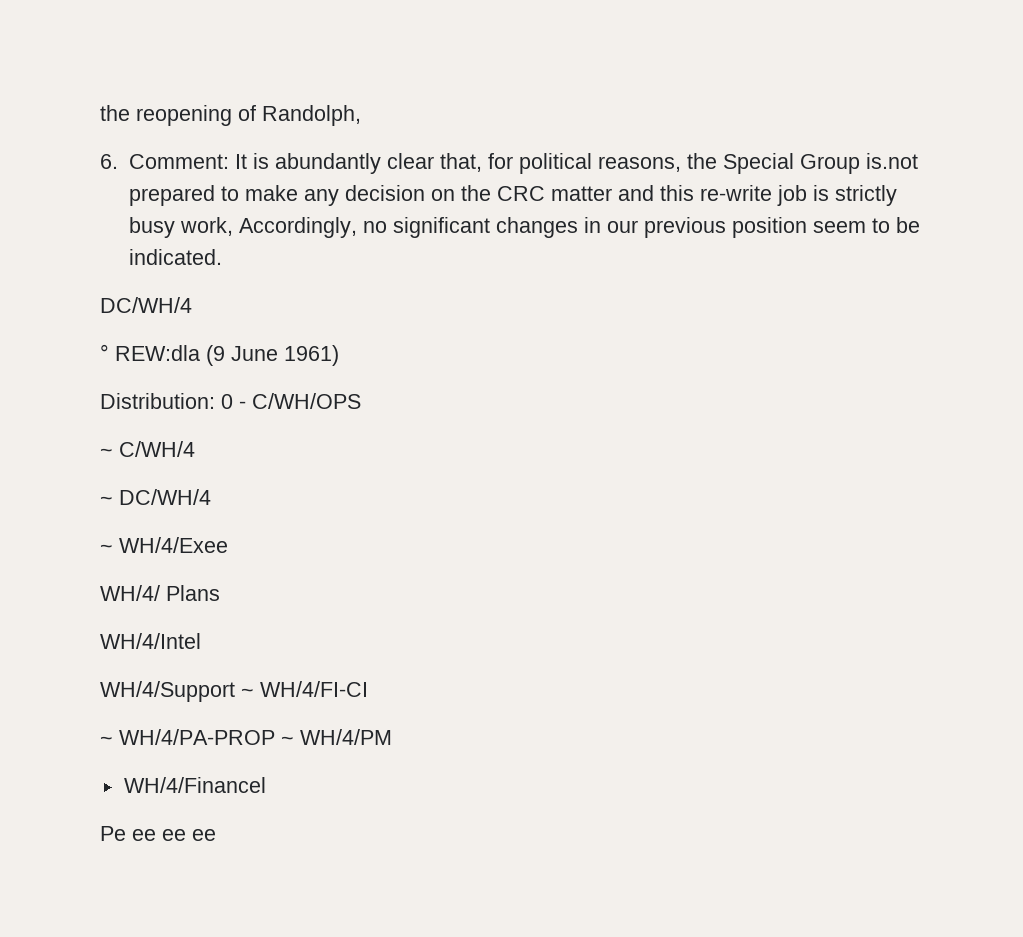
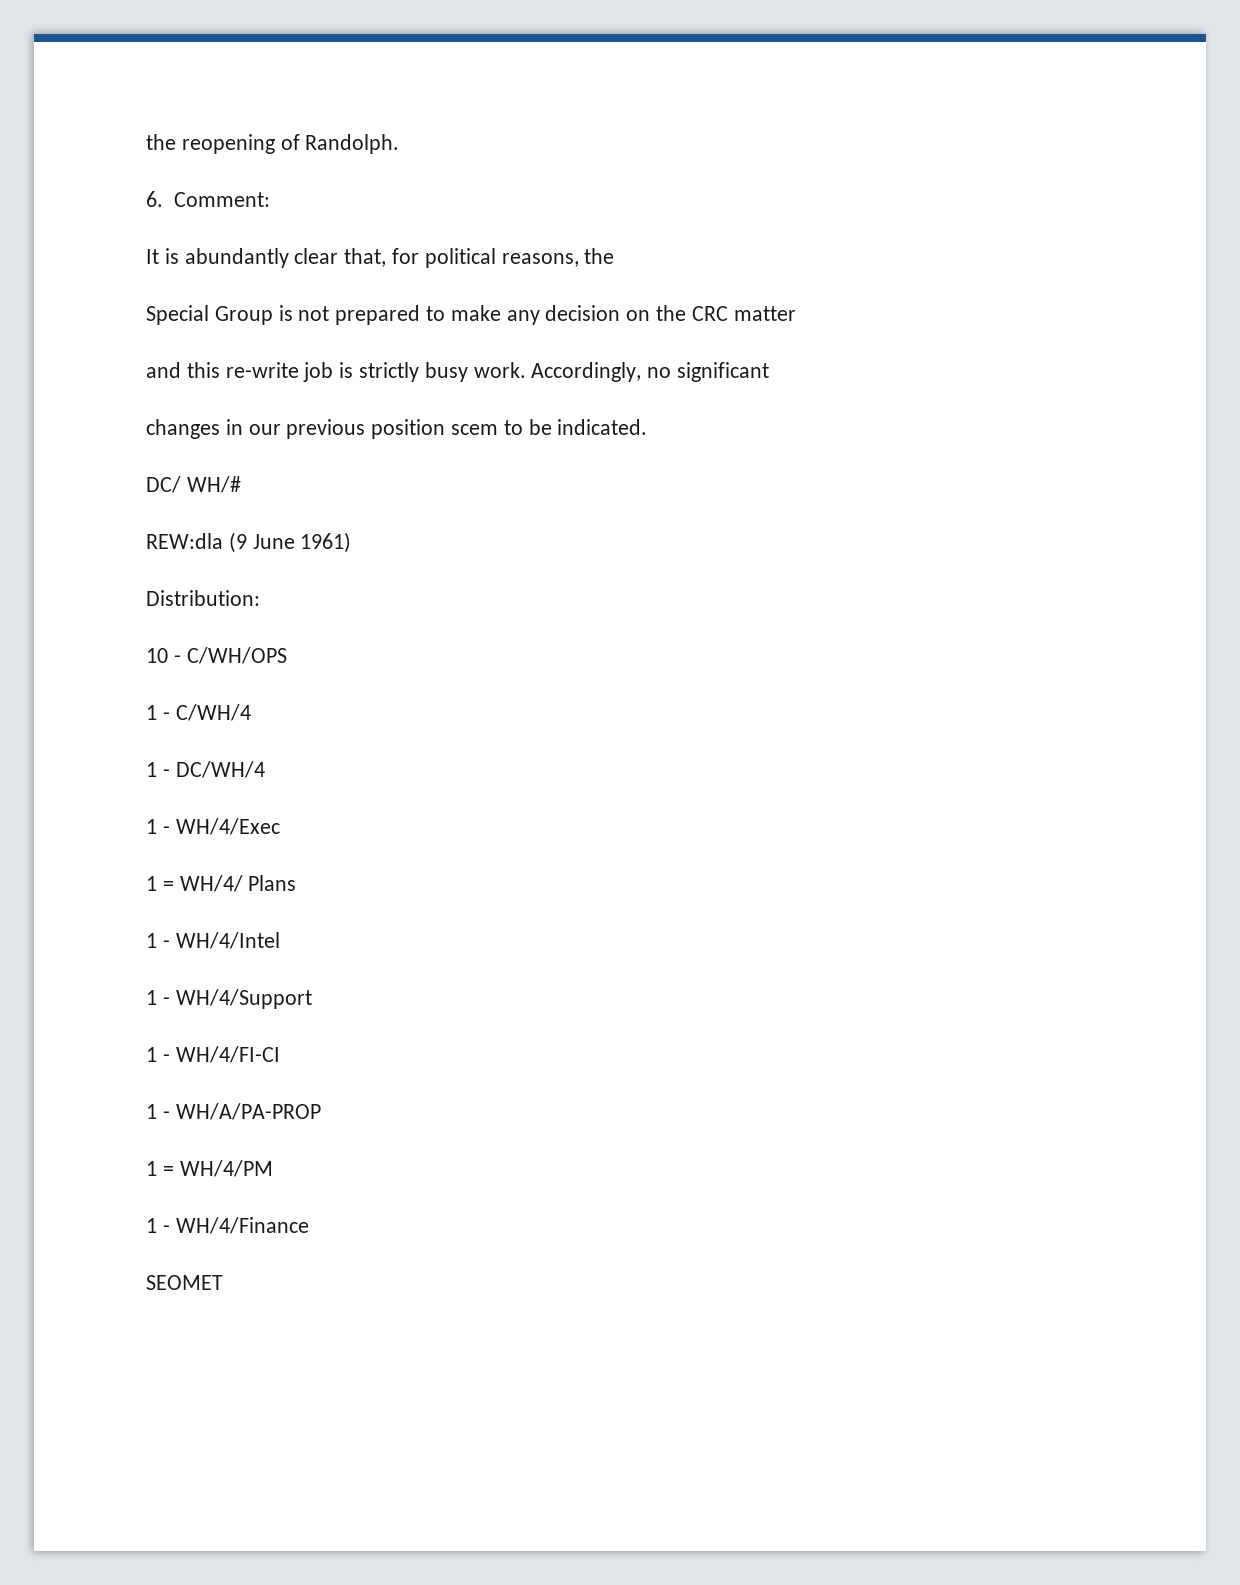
[262,105,361,126] Randolph, -> [305,134,400,154] Randolph.
(229, 161) none -> (270, 199) //
(717, 161) none -> (615, 256) //
[865,153,918,169] is.not -> [278,305,330,321] is not
(612, 193) none -> (796, 313) //
[179,217,233,236] work, -> [473,362,526,378] work.
(490, 227) none -> (770, 372) //
[812,221,866,233] seem -> [451,424,499,435] scem
[100,297,192,313] [100,344,109,361] DC/WH/4 // ° -> [146,476,241,493] DC/ WH/# //
[221,394,233,409] 0 -> [146,648,168,663] // 10
[100,448,113,457] ~ -> [146,705,170,720] 1 -
[100,489,211,505] [100,537,228,553] ~ DC/WH/4 // ~ WH/4/Exee // -> [146,761,265,778] [146,818,280,835] [146,876,174,891] 1 - DC/WH/4 // 1 - WH/4/Exec // 1 =
(220, 593) none -> [146,933,170,948] 1 -
(201, 641) none -> [146,990,170,1005] 1 -
[241,688,254,697] ~ -> [146,1047,170,1062] // 1 -
[100,729,392,745] [123,777,266,793] [100,826,216,841] ~ WH/4/PA-PROP ~ WH/4/PM // WH/4/Financel // Pe ee ee ee -> [146,1103,321,1120] [146,1160,273,1177] [146,1217,309,1234] [146,1275,223,1290] 1 - WH/A/PA-PROP // 1 = WH/4/PM // 1 - WH/4/Finance // SEOMET

